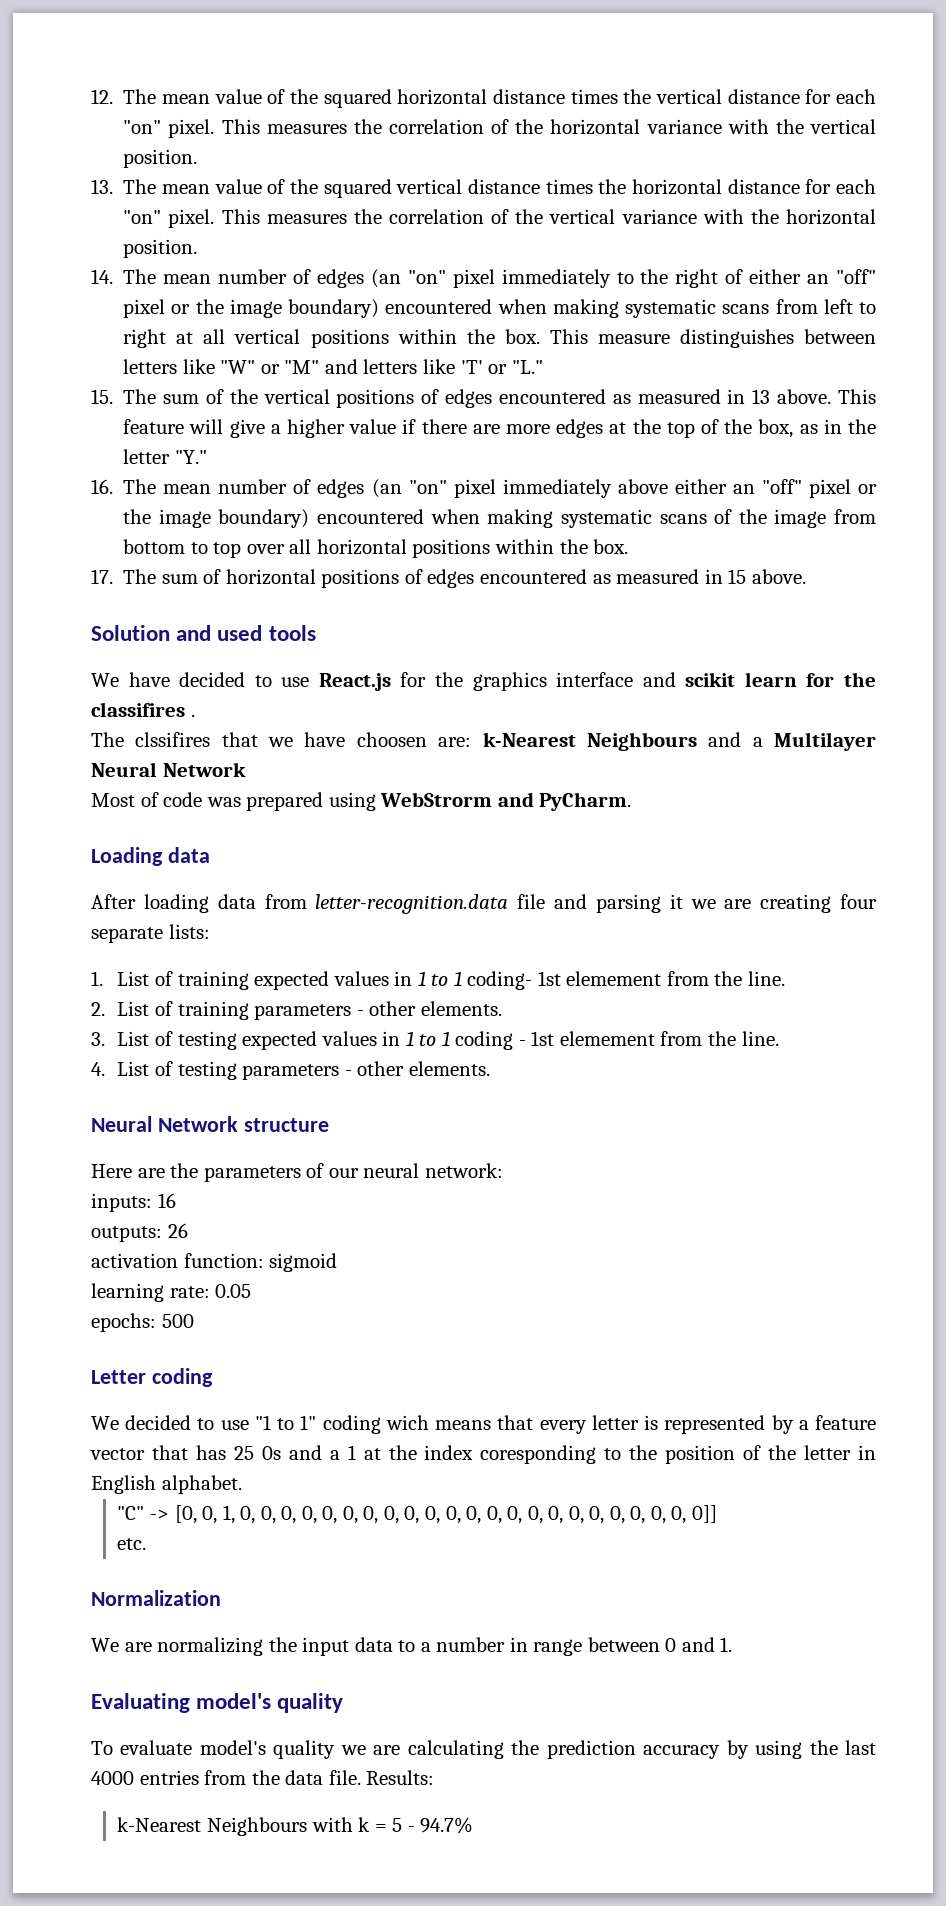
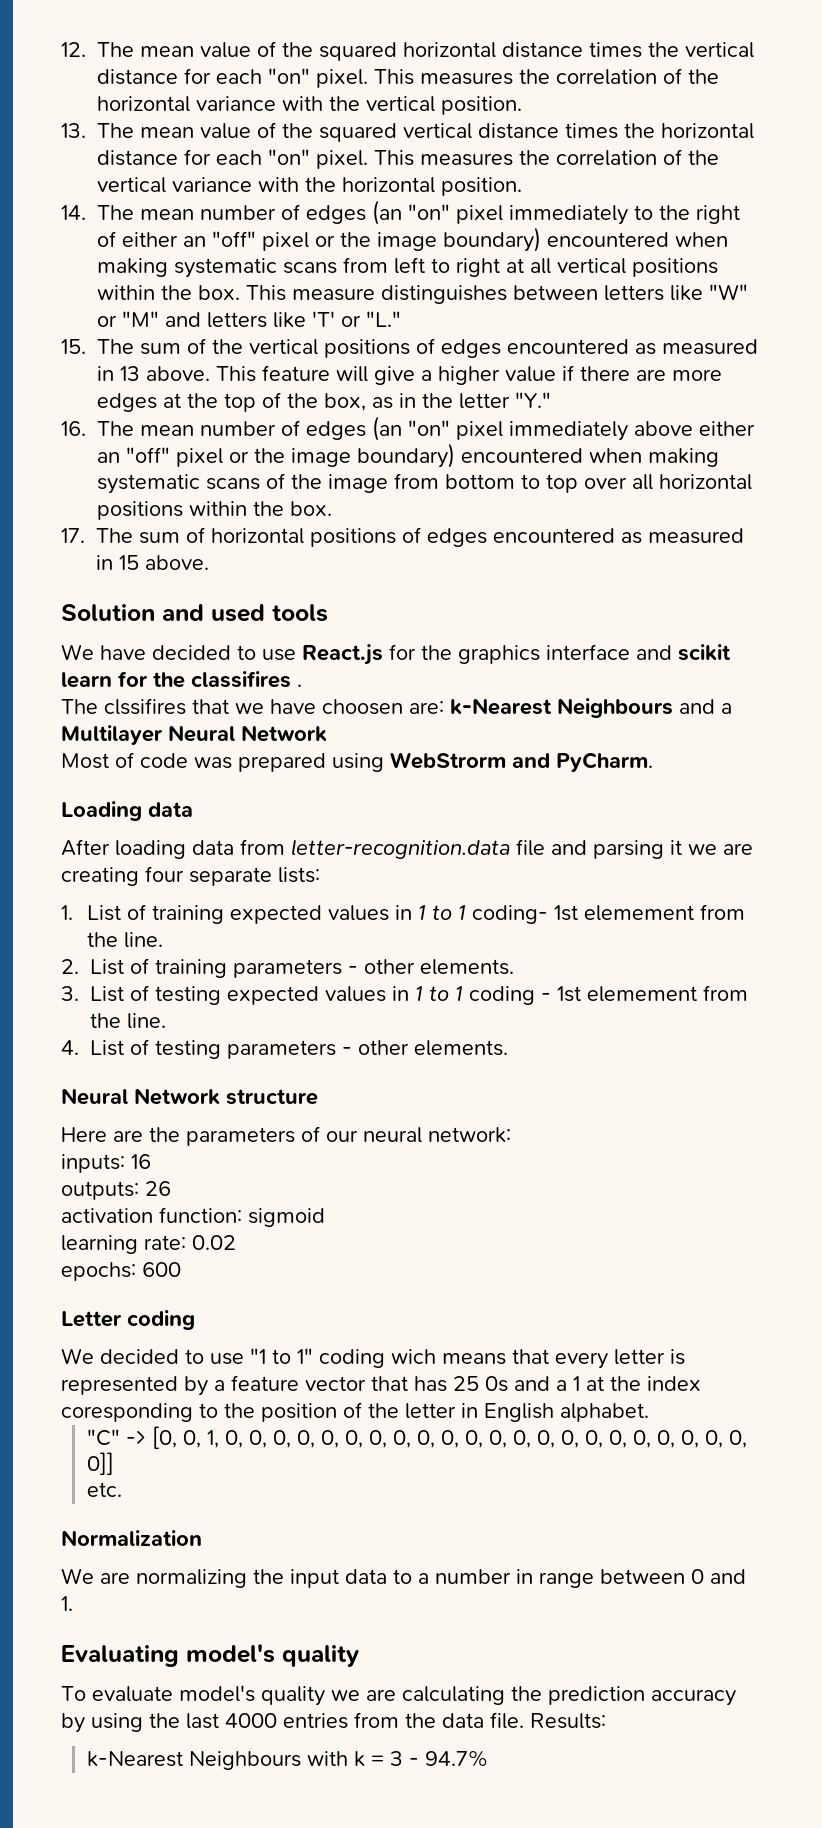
[215,1284,252,1298] 0.05 -> [192,1235,236,1250] 0.02
[161,1314,194,1328] 500 -> [142,1262,181,1277] 600
[392,1818,403,1832] 5 -> [390,1751,404,1766] 3

